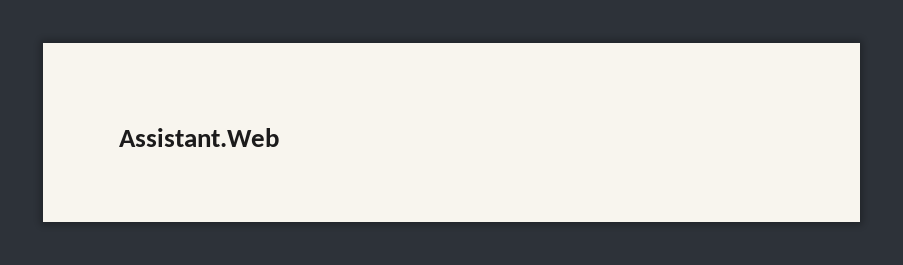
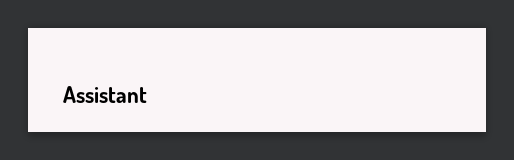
[119,128,279,147] Assistant.Web -> [63,86,147,103] Assistant

